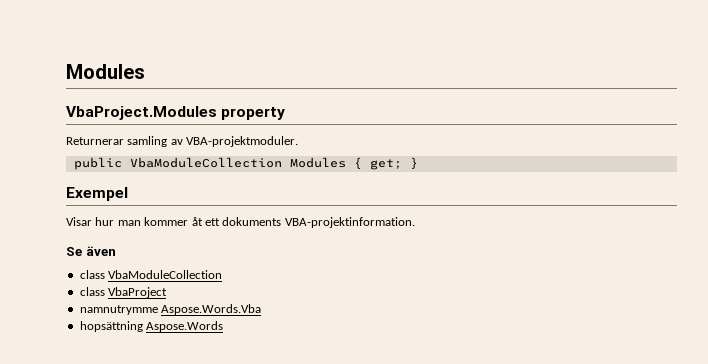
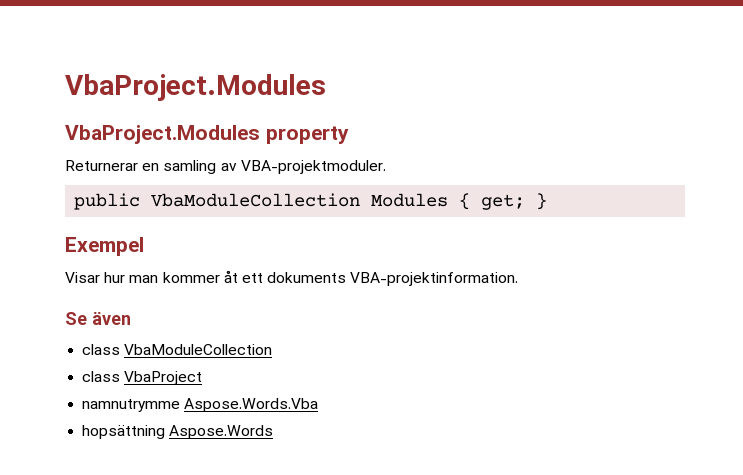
[66,64,145,79] Modules -> [65,74,326,101] VbaProject.Modules
(124, 141) none -> [142,163,160,171] en

